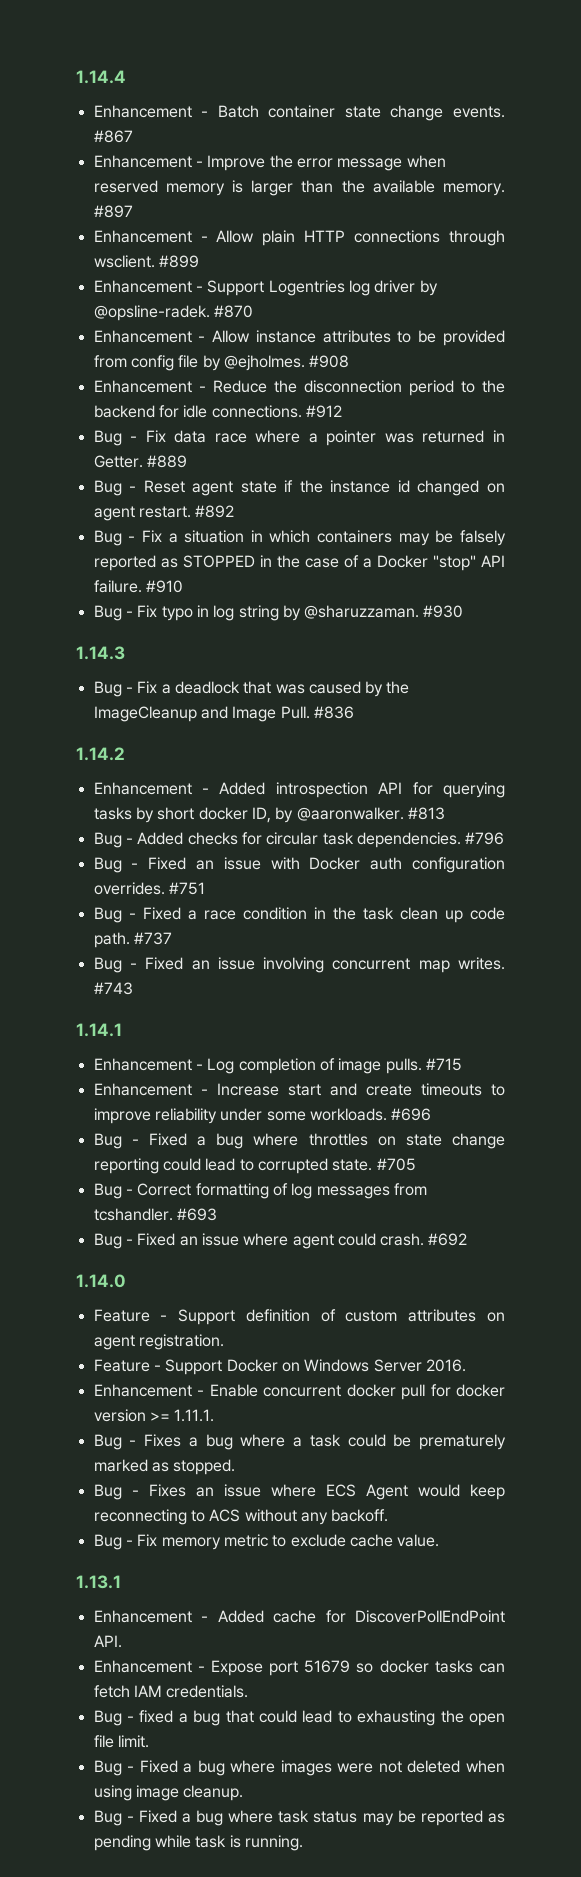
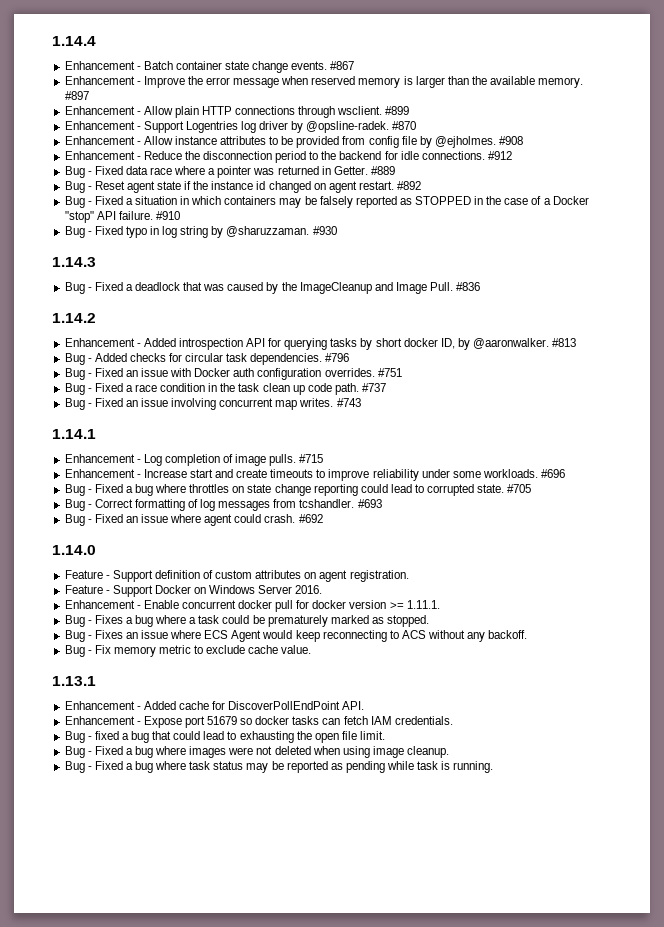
[145,430,166,442] Fix -> [94,166,123,175] Fixed
[141,530,162,542] Fix -> [94,196,123,205] Fixed
[137,605,158,617] Fix -> [94,226,123,235] Fixed
[137,681,158,693] Fix -> [94,282,123,291] Fixed

